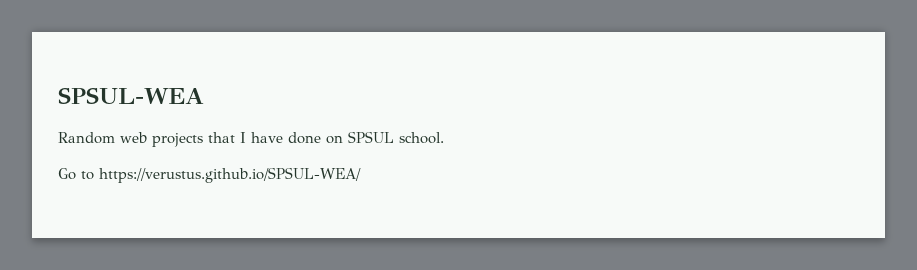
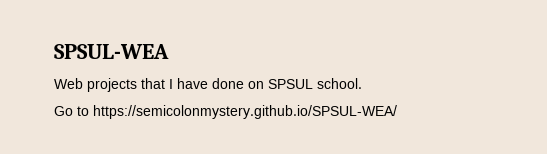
[58,132,147,144] Random web -> [54,78,83,89] Web
[99,167,361,183] https://verustus.github.io/SPSUL-WEA/ -> [93,105,397,119] https://semicolonmystery.github.io/SPSUL-WEA/

